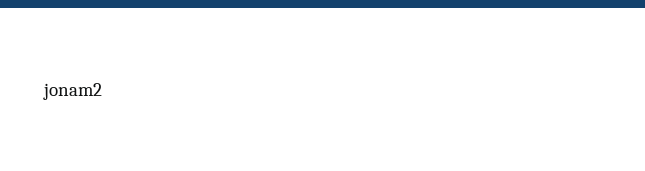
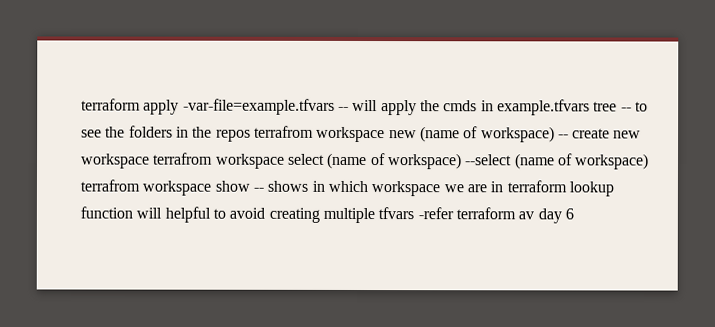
[43,83,102,100] jonam2 -> [81,98,648,116] [81,125,642,143] [80,152,650,170] [80,179,614,197] [80,206,574,224] terraform apply -var-file=example.tfvars -- will apply the cmds in example.tfvars tree -- to see the folders in the repos terrafrom workspace new (name of workspace) -- create new workspace terrafrom workspace select (name of workspace) --select (name of workspace) terrafrom workspace show -- shows in which workspace we are in terraform lookup function will helpful to avoid creating multiple tfvars -refer terraform av day 6

